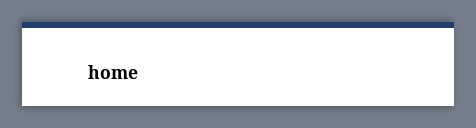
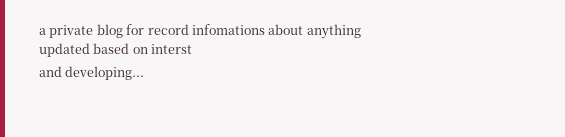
[88,65,138,79] home -> [39,24,361,39] [39,43,193,57] [39,66,145,80] a private blog for record infomations about anything // updated based on interst // and developing...

